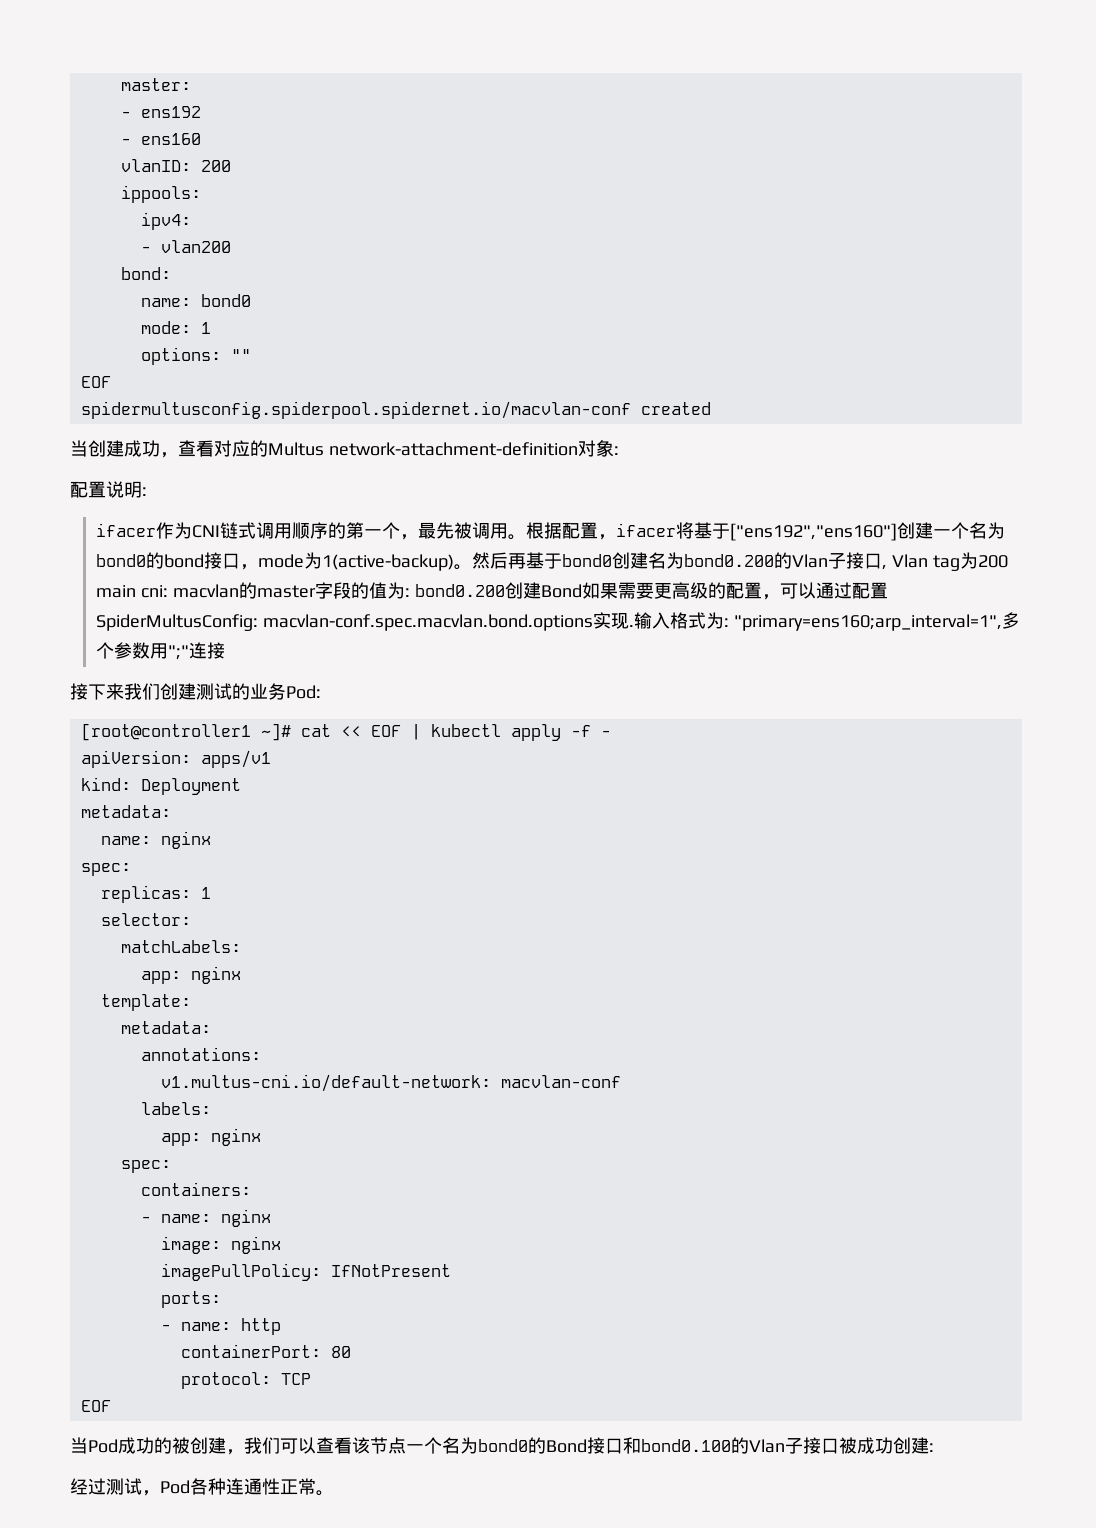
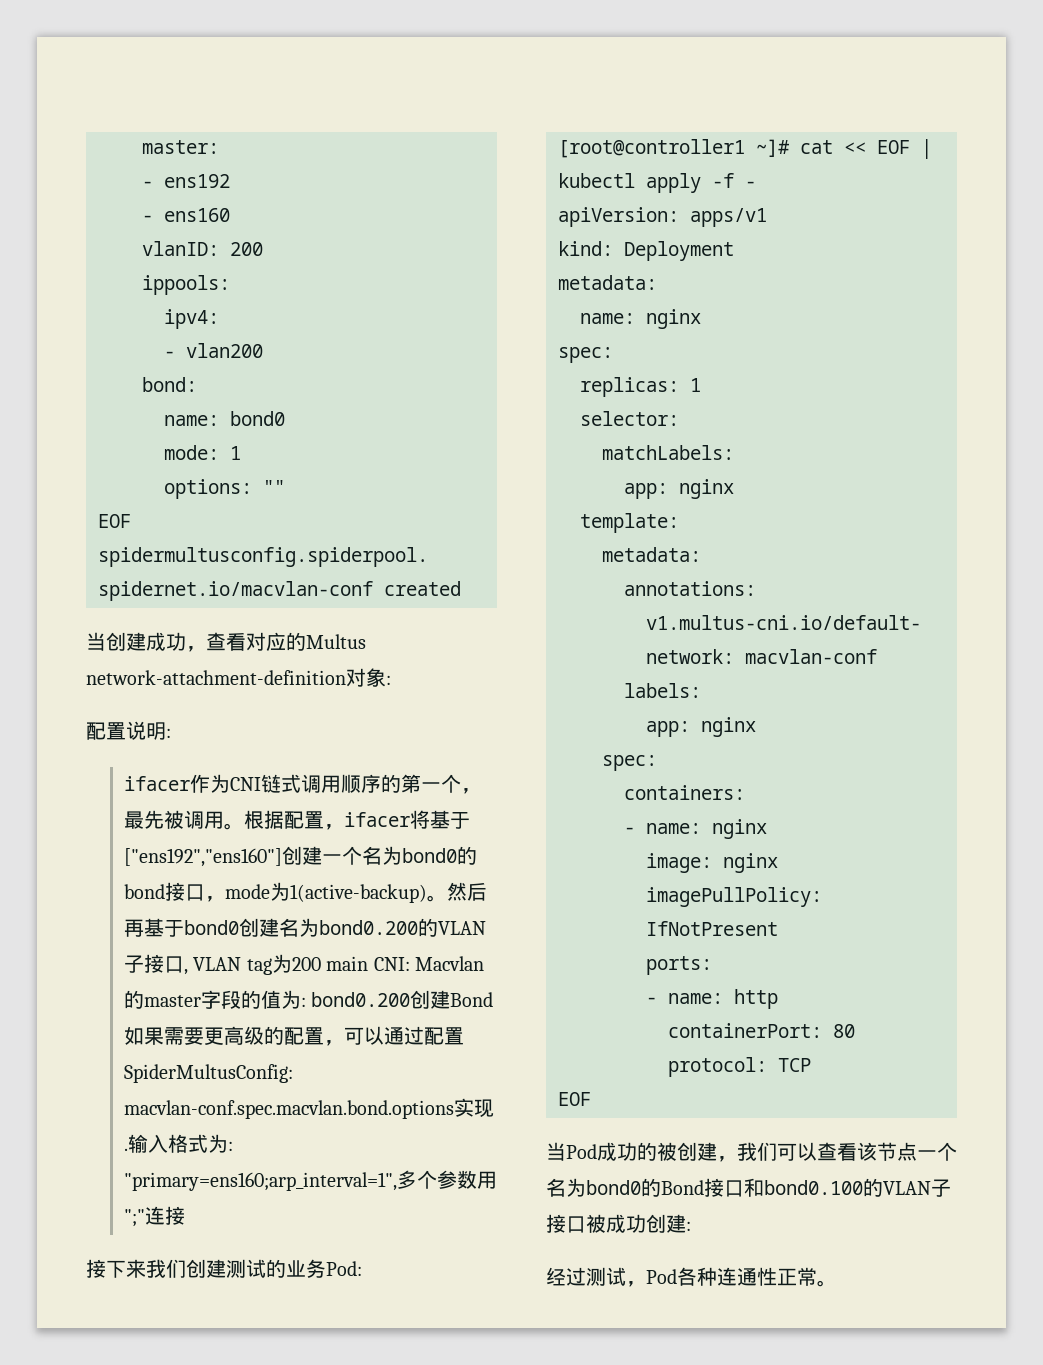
[792,554,829,568] Vlan -> [437,921,486,935] VLAN
[891,554,928,568] Vlan -> [193,957,242,971] VLAN
[140,584,239,598] cni: macvlan -> [373,956,484,971] CNI: Macvlan
[749,1439,785,1453] Vlan -> [883,1181,931,1195] VLAN

